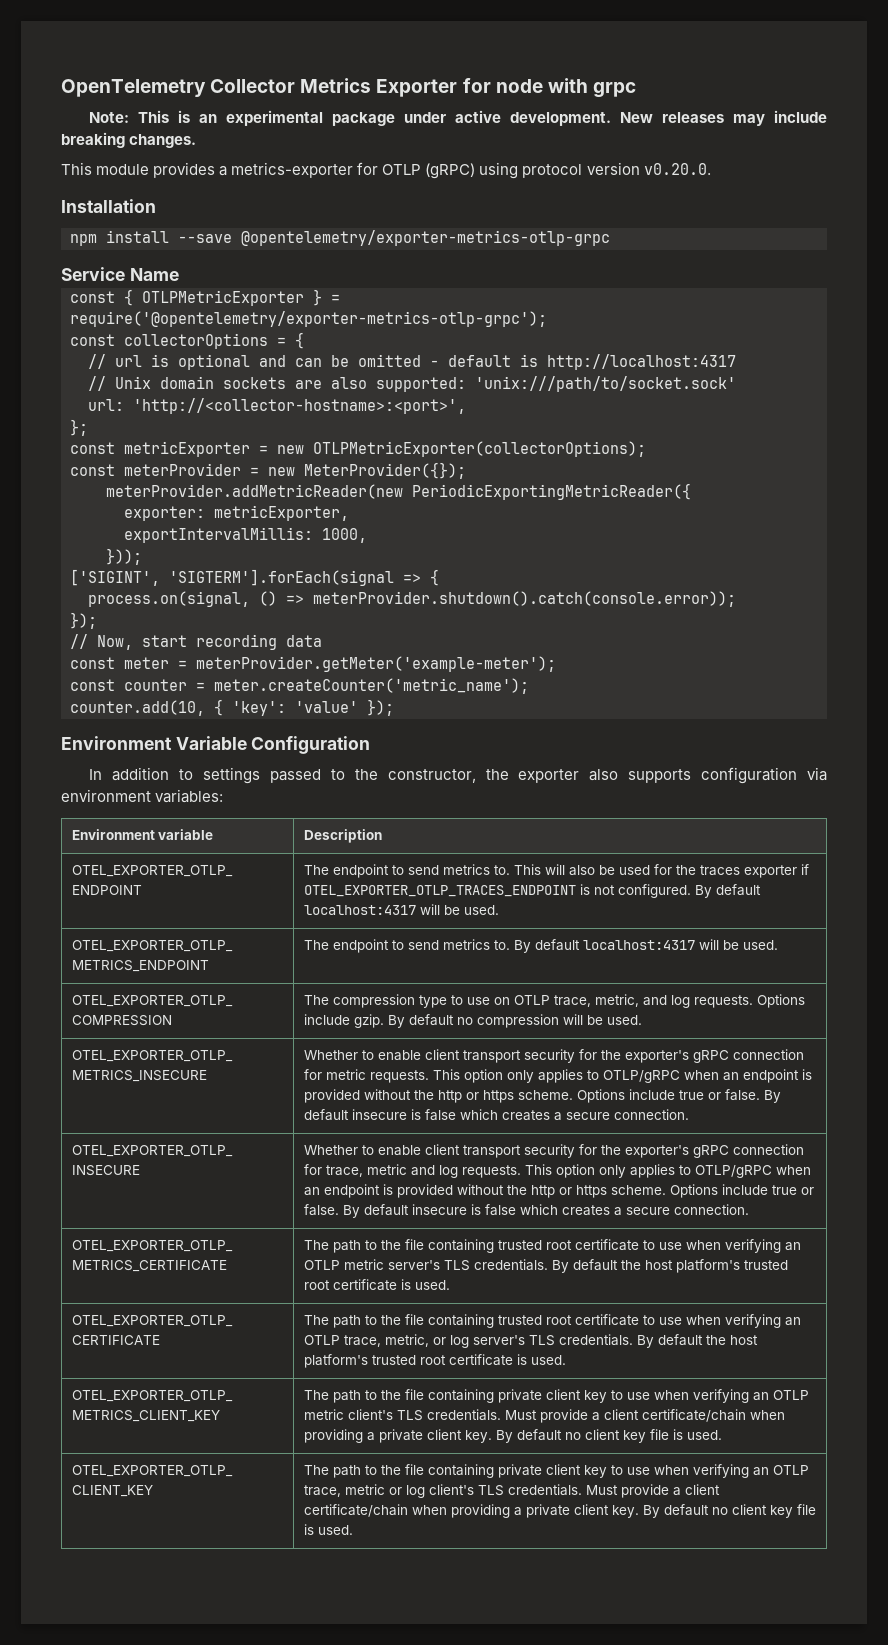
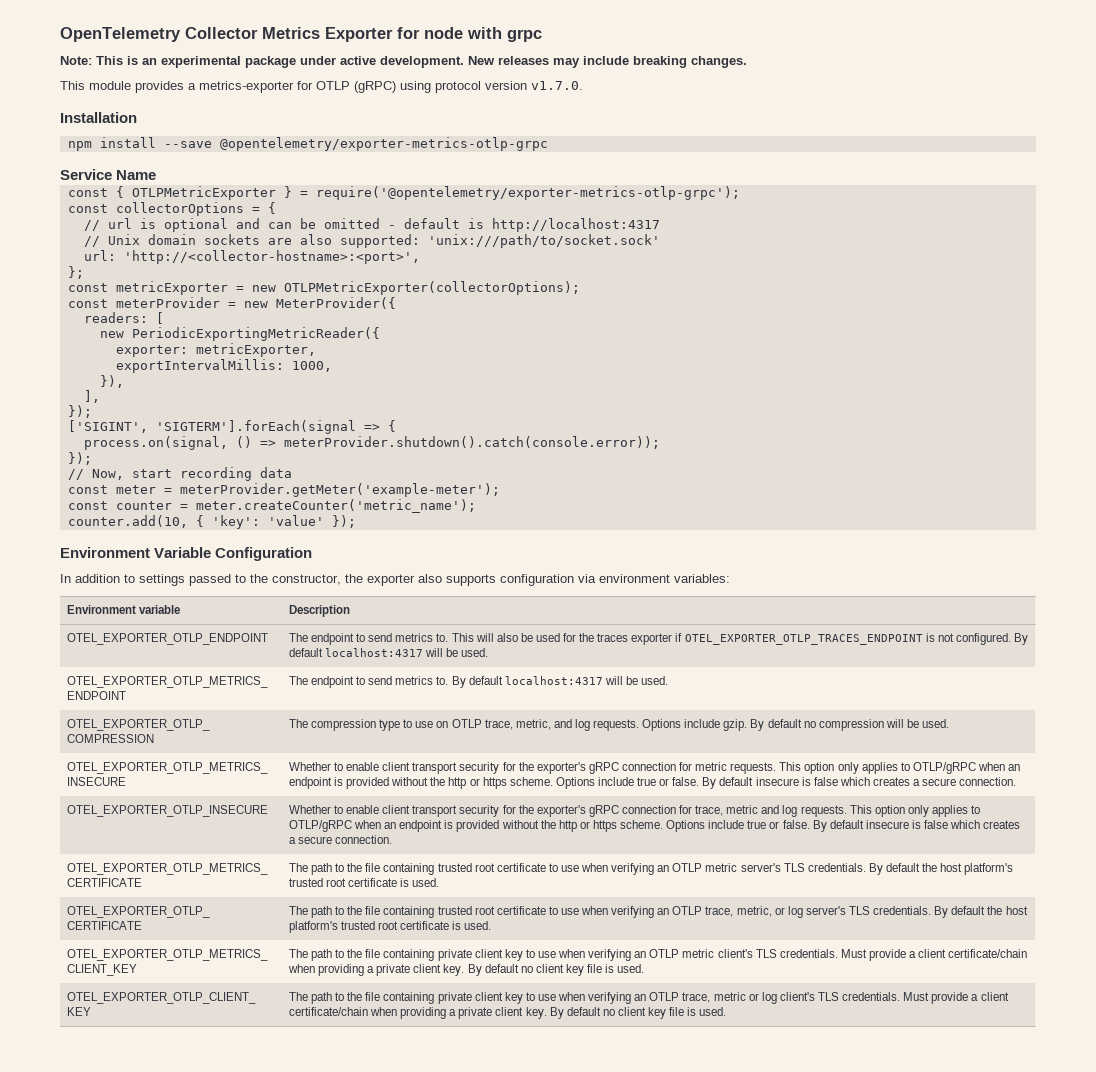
[643,163,711,175] v0.20.0. -> [531,81,583,90] v1.7.0.
[304,462,466,479] [106,484,403,499] MeterProvider({}); // meterProvider.addMetricReader(new -> [275,297,396,309] [83,312,164,324] [99,331,124,338] MeterProvider({ // readers: [ // new
[106,548,142,565] })); -> [99,375,124,388] [83,390,100,403] [67,405,92,418] }), // ], // });

